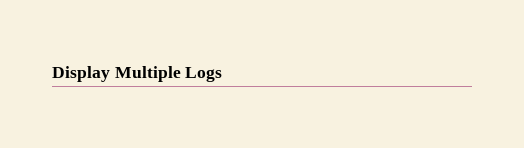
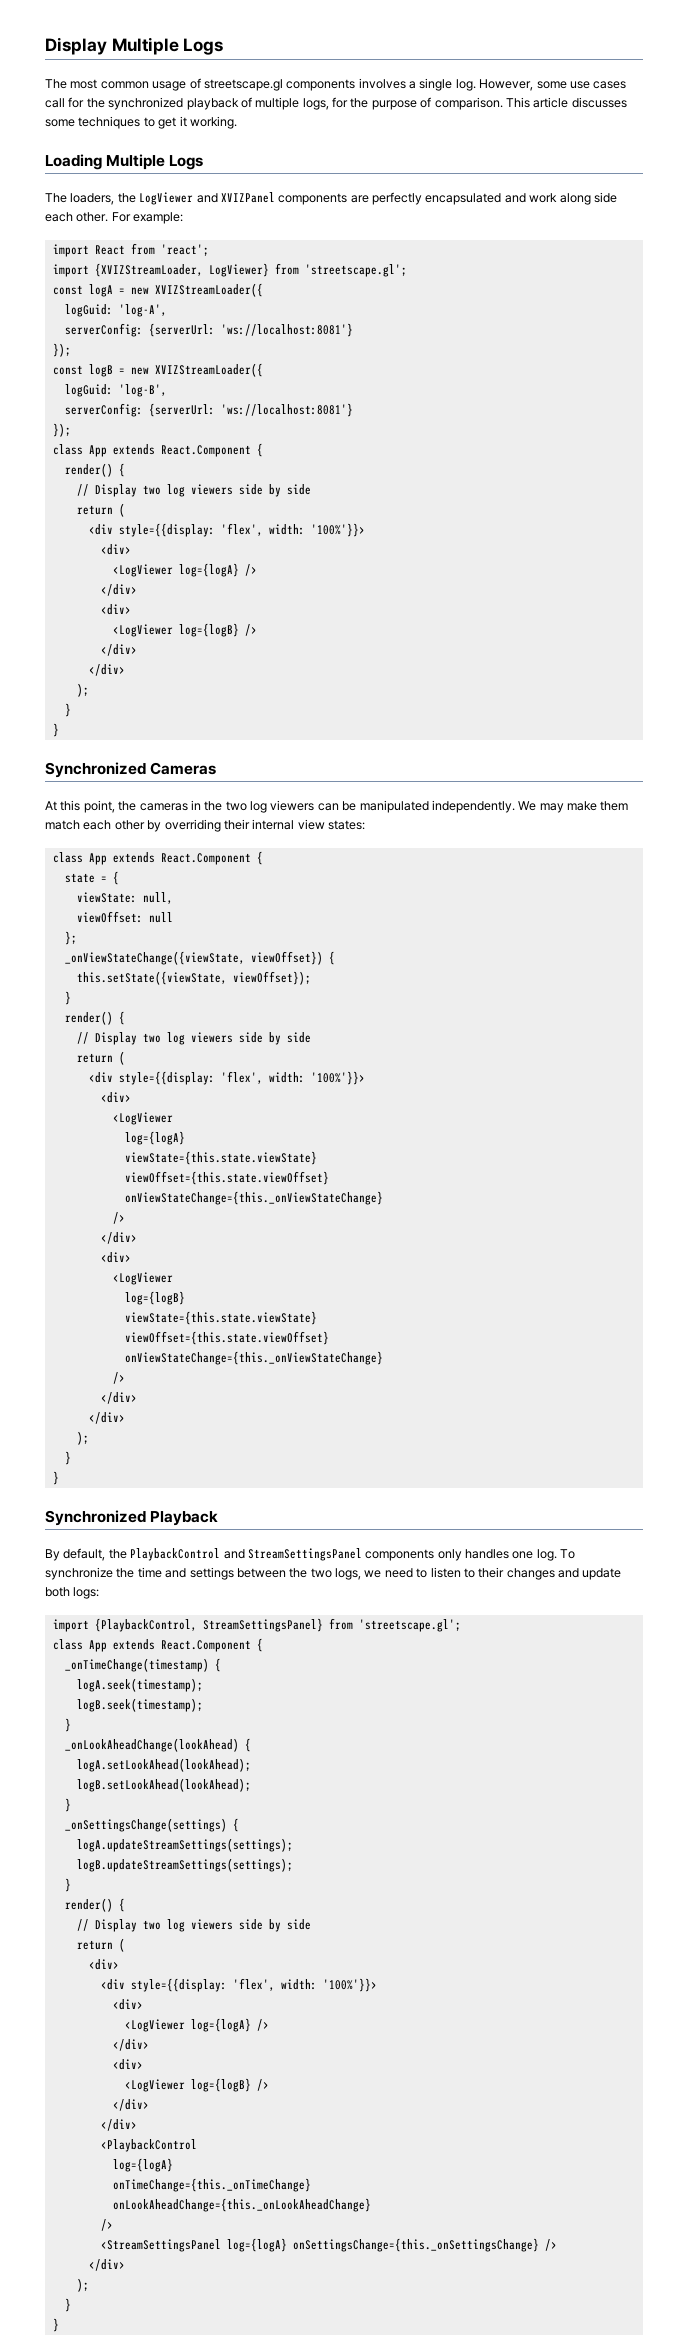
(223, 74) none -> [45,78,627,91] [45,97,627,110] [45,116,237,129] [45,154,204,170] [45,192,617,205] [45,212,184,224] [52,243,209,257] [52,263,407,277] [52,283,263,297] [64,304,167,317] [64,323,353,337] [52,343,71,357] [52,363,263,377] [64,384,167,397] [64,403,353,417] [52,423,71,437] [52,443,263,457] [64,463,125,477] [76,484,311,497] [76,503,125,517] [88,523,365,537] [100,544,131,555] [112,563,257,577] [100,584,137,596] [100,604,131,615] [112,623,257,637] [100,644,137,656] [88,664,125,676] [76,683,89,697] [64,703,71,717] [52,723,59,737] [45,762,217,778] [45,800,629,813] [45,819,365,832] [52,851,263,865] [64,871,119,885] [76,892,173,904] [76,911,173,923] [64,931,77,945] [64,951,335,965] [76,971,311,985] [64,991,71,1005] [64,1011,125,1025] [76,1032,311,1045] [76,1051,125,1065] [88,1071,365,1085] [100,1092,131,1103] [112,1112,173,1125] [124,1131,185,1145] [124,1151,317,1165] [124,1171,329,1185] [124,1191,383,1205] [112,1212,125,1224] [100,1232,137,1244] [100,1252,131,1263] [112,1272,173,1285] [124,1291,185,1305] [124,1311,317,1325] [124,1331,329,1345] [124,1351,383,1365] [112,1372,125,1384] [100,1392,137,1404] [88,1412,125,1424] [76,1431,89,1445] [64,1451,71,1465] [52,1471,59,1485] [45,1510,219,1526] [45,1548,576,1561] [45,1567,622,1580] [45,1587,100,1599] [52,1618,461,1632] [52,1638,263,1652] [64,1658,221,1672] [76,1678,203,1692] [76,1698,203,1712] [64,1718,71,1732] [64,1738,251,1752] [76,1758,251,1772] [76,1778,251,1792] [64,1798,71,1812] [64,1818,239,1832] [76,1838,293,1852] [76,1858,293,1872] [64,1878,71,1892] [64,1898,125,1912] [76,1919,311,1932] [76,1938,125,1952] [88,1959,119,1970] [100,1978,377,1992] [112,1999,143,2010] [124,2018,269,2032] [112,2039,149,2051] [112,2059,143,2070] [124,2078,269,2092] [112,2099,149,2111] [100,2119,137,2131] [100,2139,197,2152] [112,2158,173,2172] [112,2178,311,2192] [112,2198,371,2212] [100,2219,113,2231] [100,2238,557,2252] [88,2259,125,2271] [76,2278,89,2292] [64,2298,71,2312] [52,2318,59,2332] // The most common usage of streetscape.gl components involves a single log. However, some use cases call for the synchronized playback of multiple logs, for the purpose of comparison. This article discusses some techniques to get it working. // Loading Multiple Logs // The loaders, the LogViewer and XVIZPanel components are perfectly encapsulated and work along side each other. For example: // import React from 'react'; // import {XVIZStreamLoader, LogViewer} from 'streetscape.gl'; // const logA = new XVIZStreamLoader({ // logGuid: 'log-A', // serverConfig: {serverUrl: 'ws://localhost:8081'} // }); // const logB = new XVIZStreamLoader({ // logGuid: 'log-B', // serverConfig: {serverUrl: 'ws://localhost:8081'} // }); // class App extends React.Component { // render() { // // Display two log viewers side by side // return ( // <div style={{display: 'flex', width: '100%'}}> // <div> // <LogViewer log={logA} /> // </div> // <div> // <LogViewer log={logB} /> // </div> // </div> // ); // } // } // Synchronized Cameras // At this point, the cameras in the two log viewers can be manipulated independently. We may make them match each other by overriding their internal view states: // class App extends React.Component { // state = { // viewState: null, // viewOffset: null // }; // _onViewStateChange({viewState, viewOffset}) { // this.setState({viewState, viewOffset}); // } // render() { // // Display two log viewers side by side // return ( // <div style={{display: 'flex', width: '100%'}}> // <div> // <LogViewer // log={logA} // viewState={this.state.viewState} // viewOffset={this.state.viewOffset} // onViewStateChange={this._onViewStateChange} // /> // </div> // <div> // <LogViewer // log={logB} // viewState={this.state.viewState} // viewOffset={this.state.viewOffset} // onViewStateChange={this._onViewStateChange} // /> // </div> // </div> // ); // } // } // Synchronized Playback // By default, the PlaybackControl and StreamSettingsPanel components only handles one log. To synchronize the time and settings between the two logs, we need to listen to their changes and update both logs: // import {PlaybackControl, StreamSettingsPanel} from 'streetscape.gl'; // class App extends React.Component { // _onTimeChange(timestamp) { // logA.seek(timestamp); // logB.seek(timestamp); // } // _onLookAheadChange(lookAhead) { // logA.setLookAhead(lookAhead); // logB.setLookAhead(lookAhead); // } // _onSettingsChange(settings) { // logA.updateStreamSettings(settings); // logB.updateStreamSettings(settings); // } // render() { // // Display two log viewers side by side // return ( // <div> // <div style={{display: 'flex', width: '100%'}}> // <div> // <LogViewer log={logA} /> // </div> // <div> // <LogViewer log={logB} /> // </div> // </div> // <PlaybackControl // log={logA} // onTimeChange={this._onTimeChange} // onLookAheadChange={this._onLookAheadChange} // /> // <StreamSettingsPanel log={logA} onSettingsChange={this._onSettingsChange} /> // </div> // ); // } // }

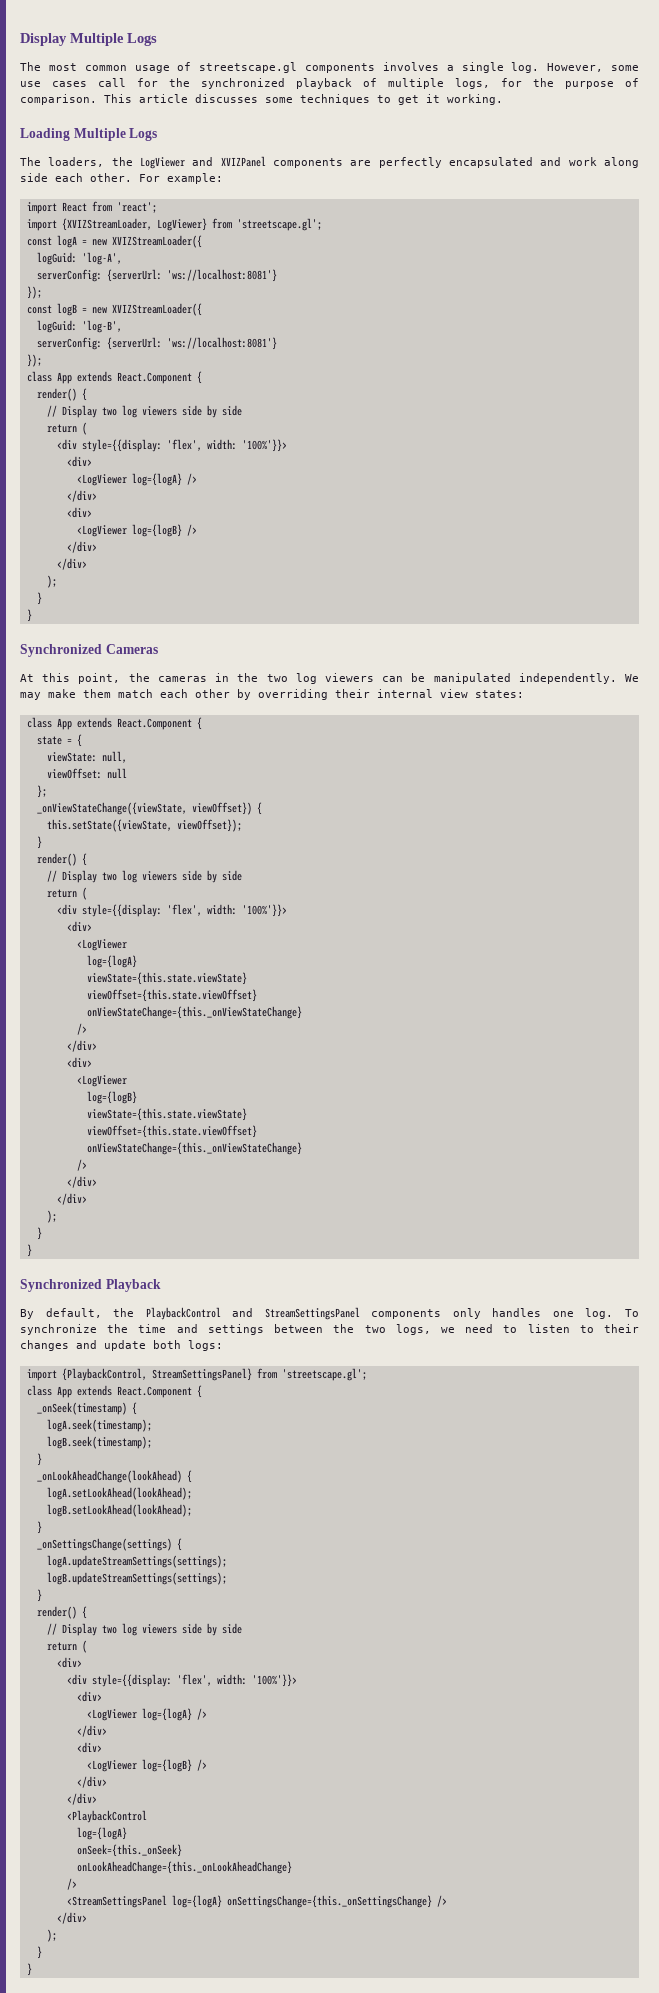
[64,1658,209,1672] _onTimeChange(timestamp) -> [36,1402,127,1415] _onSeek(timestamp)
[112,2178,311,2192] onTimeChange={this._onTimeChange} -> [76,1844,182,1857] onSeek={this._onSeek}

